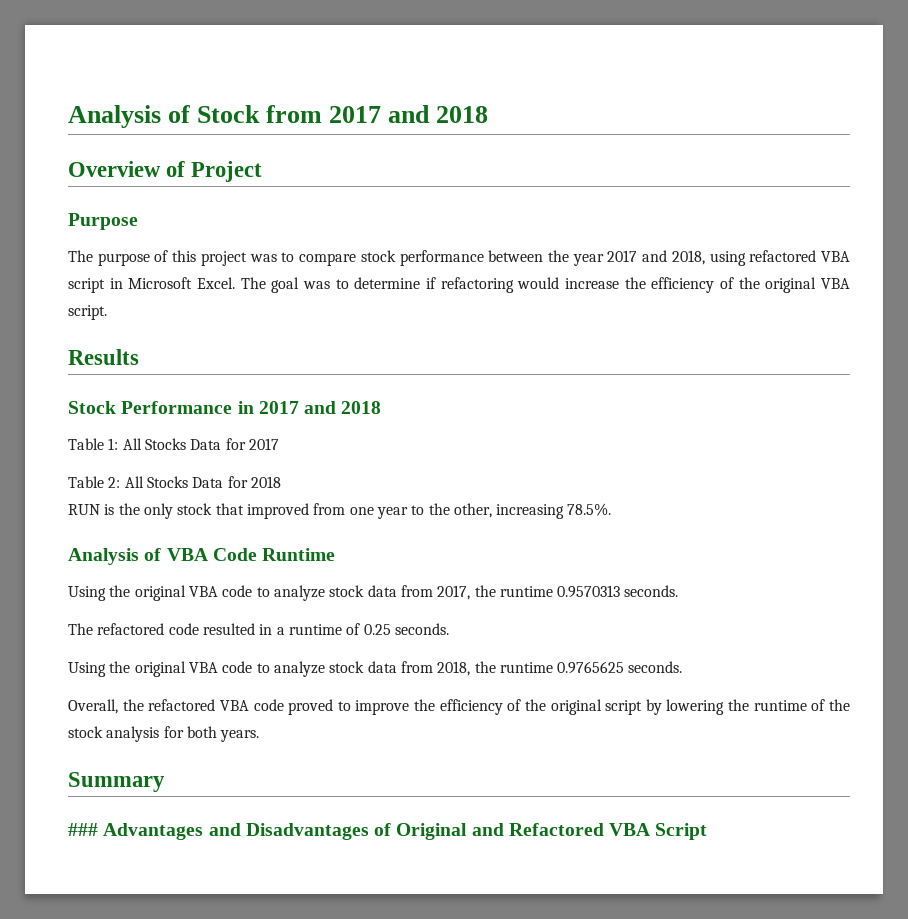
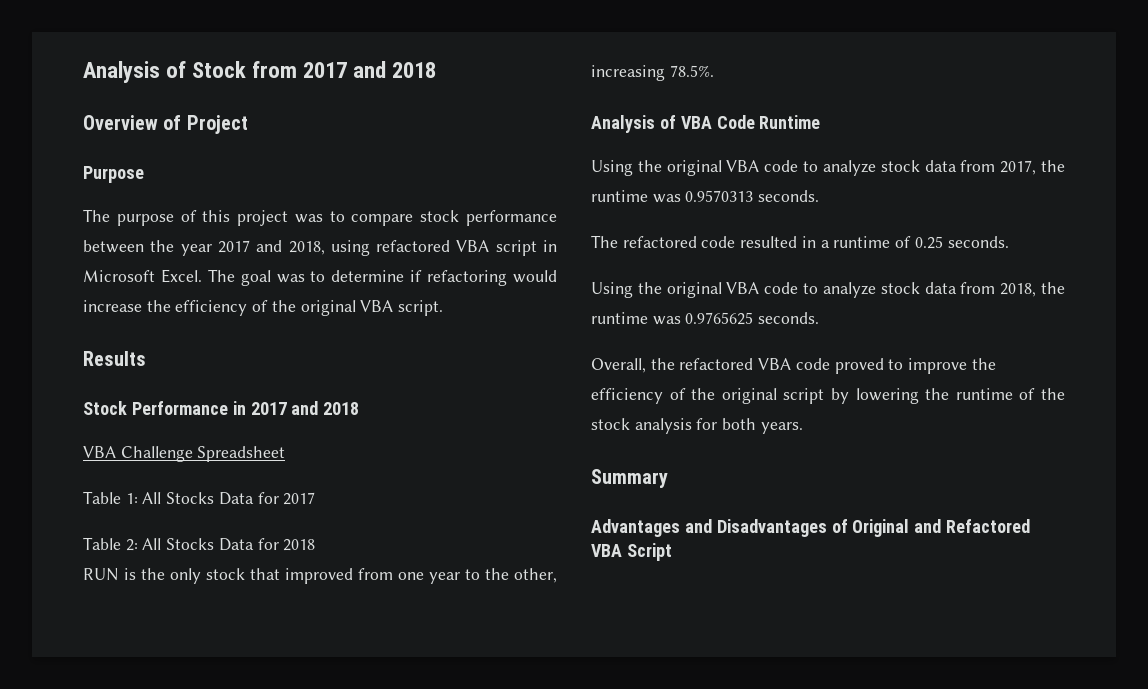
(382, 407) none -> [83,446,286,462] // VBA Challenge Spreadsheet
(553, 591) none -> [652,194,681,203] was
(553, 667) none -> [652,316,681,325] was
[68,823,98,836] ### -> (668, 478) none

